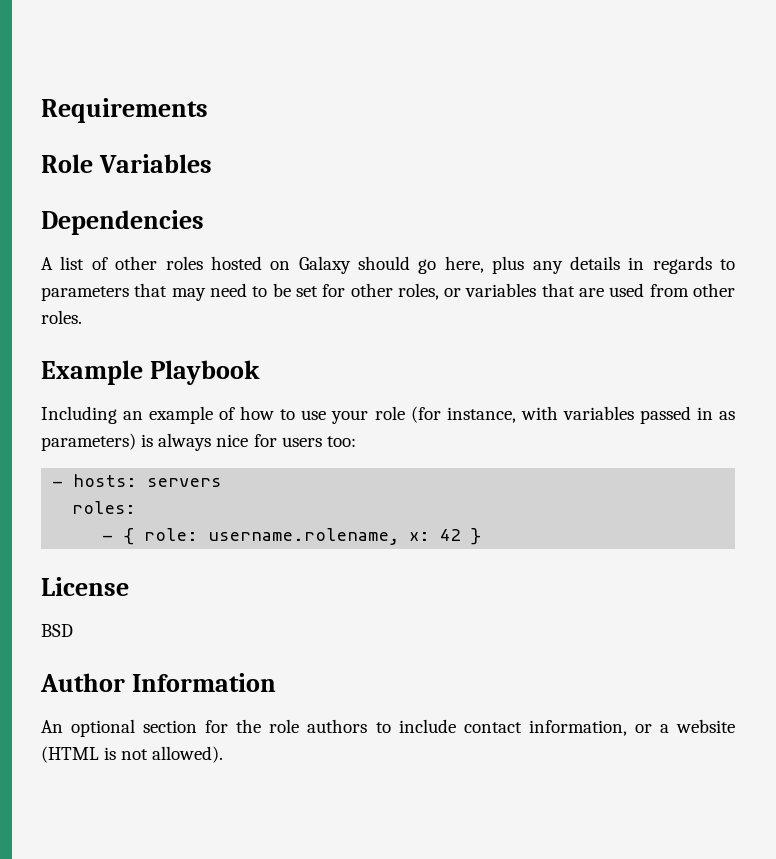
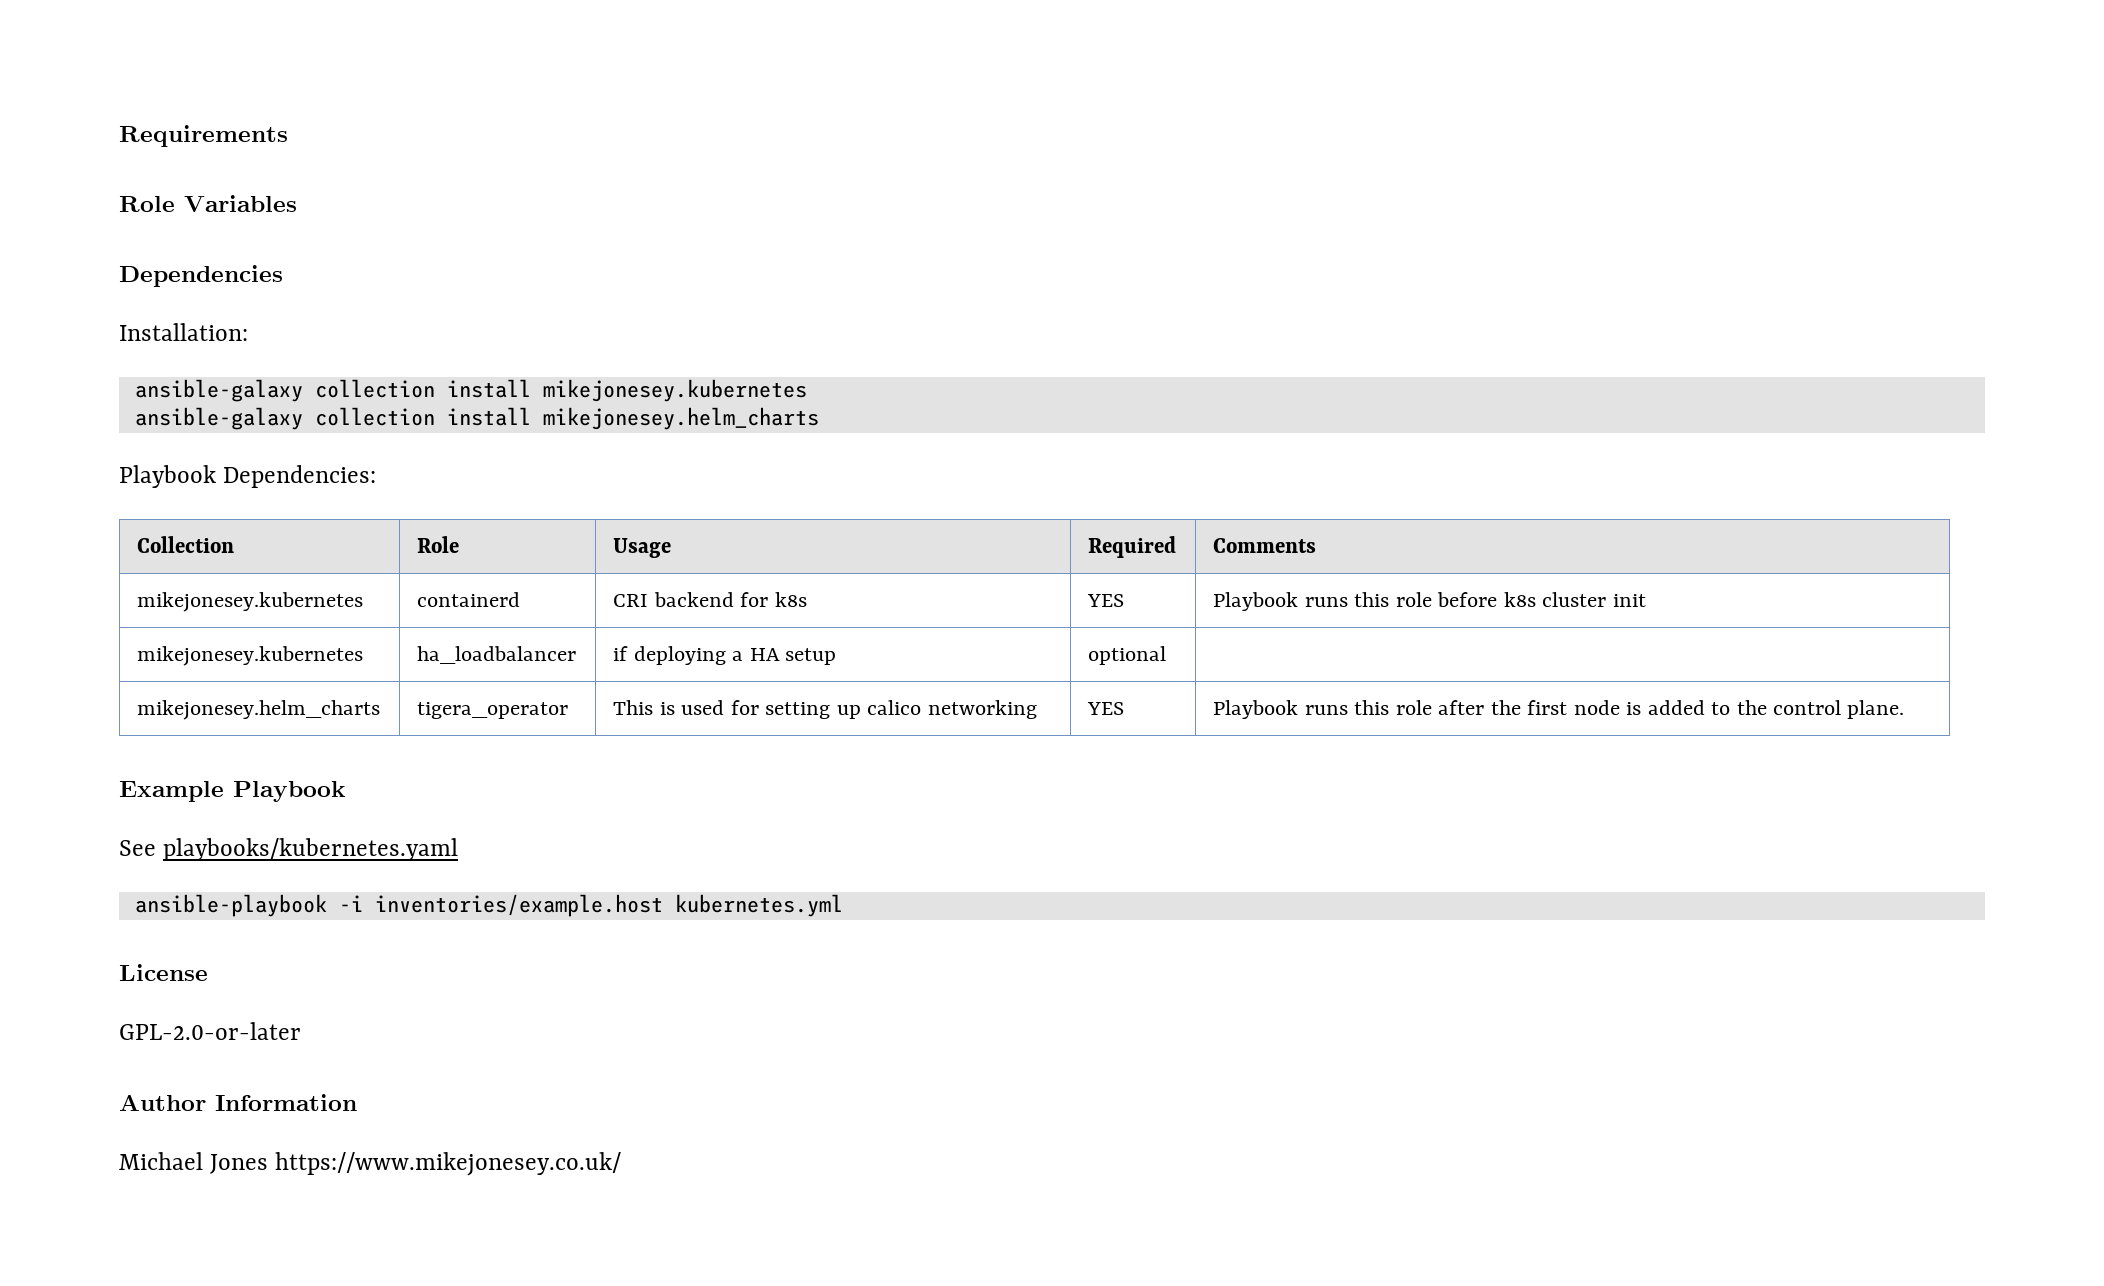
[41,256,735,274] [41,283,735,301] [41,310,82,324] [41,360,260,385] [41,406,736,424] [41,433,356,451] [52,474,222,487] [72,501,137,514] [102,528,482,545] A list of other roles hosted on Galaxy should go here, plus any details in regards to parameters that may need to be set for other roles, or variables that are used from other roles. // Example Playbook // Including an example of how to use your role (for instance, with variables passed in as parameters) is always nice for users too: // - hosts: servers // roles: // - { role: username.rolename, x: 42 } -> [119,323,248,341] [134,379,807,402] [134,407,819,430] [119,465,377,488] [137,536,235,553] [417,536,460,553] [613,538,672,558] [1088,536,1177,558] [1213,538,1317,553] [137,592,364,612] [417,592,521,607] [613,592,807,607] [1087,594,1125,607] [1213,592,1646,611] [137,646,364,666] [417,646,577,664] [613,646,837,665] [1088,646,1167,665] [137,700,381,720] [417,702,569,719] [613,700,1037,719] [1087,702,1125,715] [1213,700,1905,719] [119,781,346,802] [119,838,459,861] [134,894,843,917] Installation: // ansible-galaxy collection install mikejonesey.kubernetes // ansible-galaxy collection install mikejonesey.helm_charts // Playbook Dependencies: // Collection | Role | Usage | Required | Comments // mikejonesey.kubernetes | containerd | CRI backend for k8s | YES | Playbook runs this role before k8s cluster init // mikejonesey.kubernetes | ha_loadbalancer | if deploying a HA setup | optional | // mikejonesey.helm_charts | tigera_operator | This is used for setting up calico networking | YES | Playbook runs this role after the first node is added to the control plane. // Example Playbook // See playbooks/kubernetes.yaml // ansible-playbook -i inventories/example.host kubernetes.yml
[41,624,73,637] BSD -> [119,1022,301,1040] GPL-2.0-or-later
[41,719,736,737] [41,746,224,763] An optional section for the role authors to include contact information, or a website (HTML is not allowed). -> [119,1152,622,1176] Michael Jones https://www.mikejonesey.co.uk/

